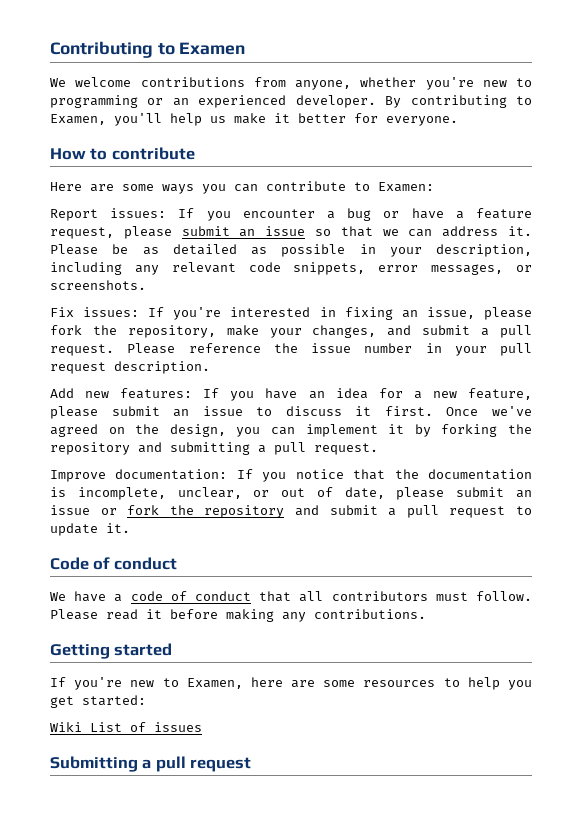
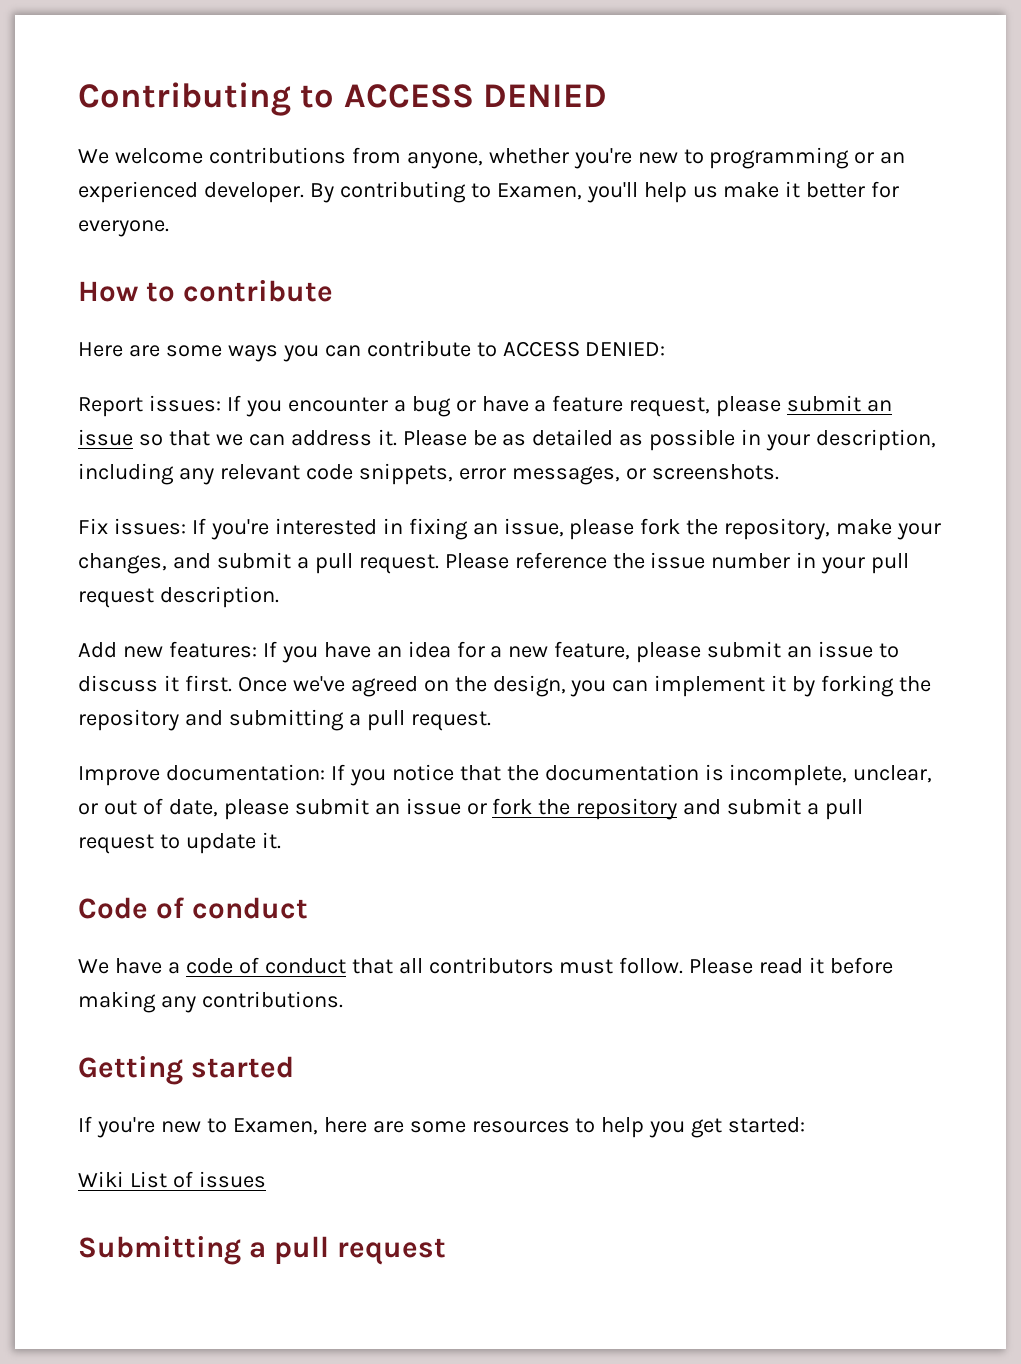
[179,42,246,55] Examen -> [343,84,607,108] ACCESS DENIED
[378,182,434,192] Examen: -> [502,341,666,357] ACCESS DENIED:

